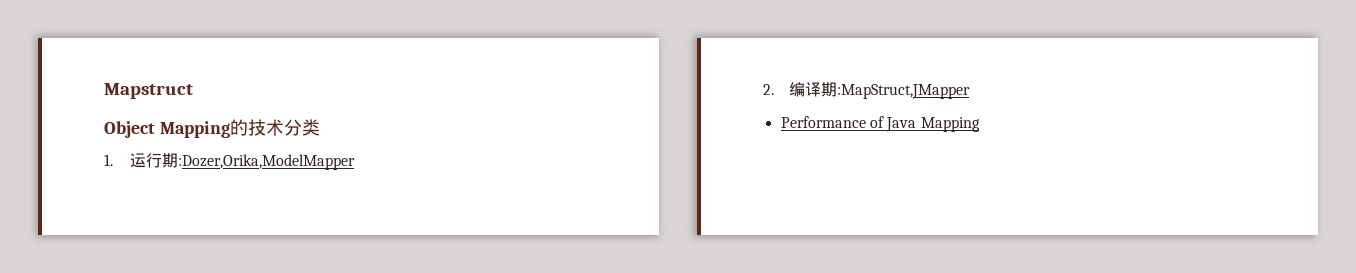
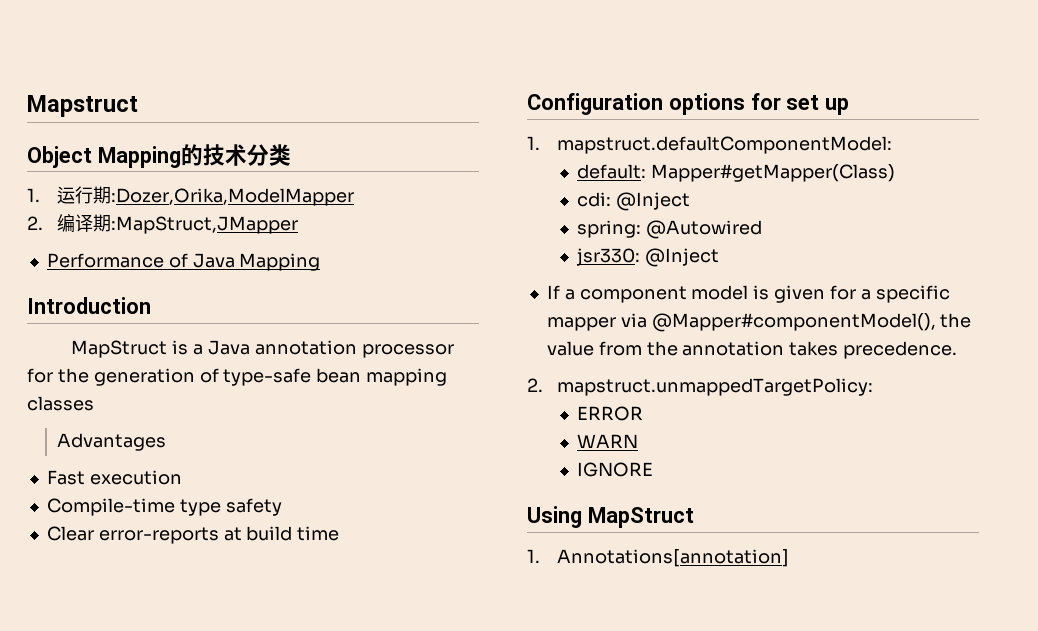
(980, 124) none -> [27,297,151,314] [71,340,454,358] [27,368,448,386] [27,396,94,411] [57,433,167,451] [46,470,182,485] [46,498,282,516] [46,526,340,544] [527,93,850,115] [527,136,893,154] [577,164,896,182] [577,192,691,211] [577,220,763,239] [576,248,720,267] [546,285,950,303] [546,313,972,332] [546,341,958,359] [527,378,874,396] [577,406,644,421] [577,434,639,448] [577,462,654,477] [527,506,694,528] [527,549,790,567] // Introduction // MapStruct is a Java annotation processor for the generation of type-safe bean mapping classes // Advantages // Fast execution // Compile-time type safety // Clear error-reports at build time // Configuration options for set up // 1. mapstruct.defaultComponentModel: // default: Mapper#getMapper(Class) // cdi: @Inject // spring: @Autowired // jsr330: @Inject // If a component model is given for a specific mapper via @Mapper#componentModel(), the value from the annotation takes precedence. // 2. mapstruct.unmappedTargetPolicy: // ERROR // WARN // IGNORE // Using MapStruct // 1. Annotations[annotation]

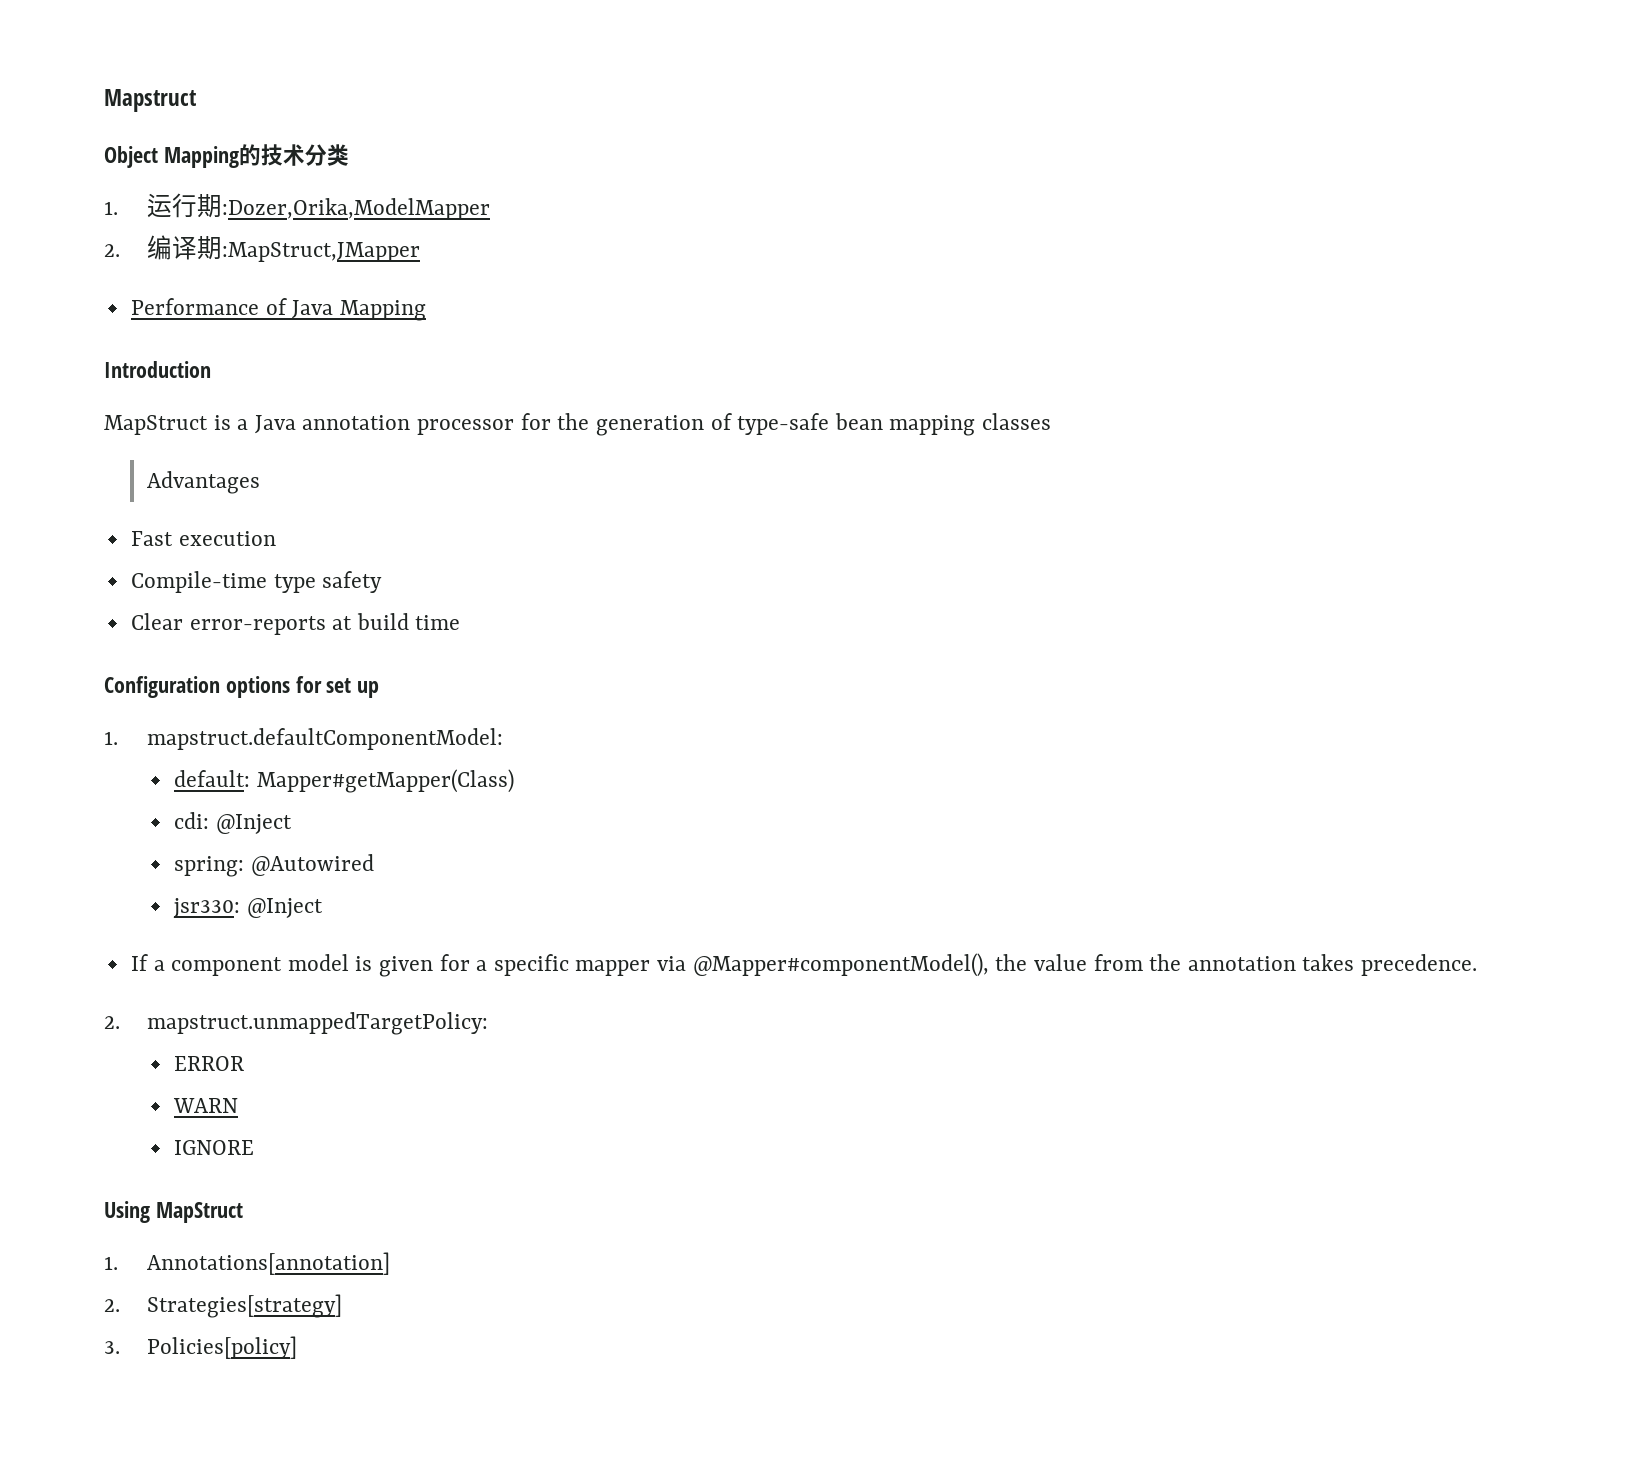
(790, 558) none -> [104,1294,343,1318] [104,1336,298,1359] // 2. Strategies[strategy] // 3. Policies[policy]

